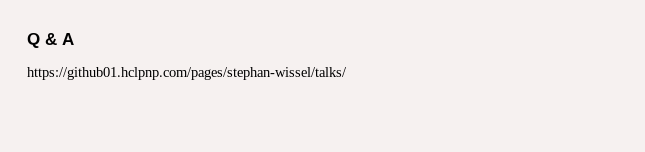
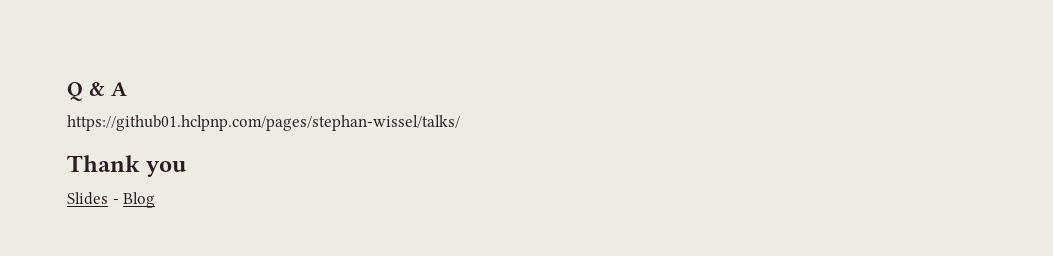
(347, 73) none -> [67,155,187,177] [67,192,156,208] // Thank you // Slides - Blog

